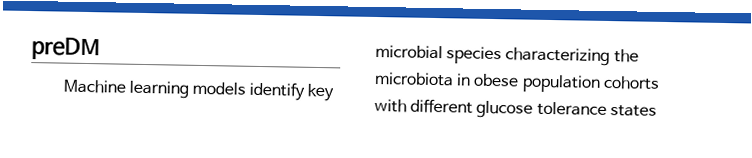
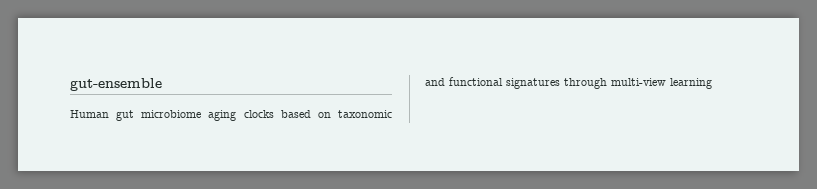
[31,37,100,61] [62,79,335,102] [375,44,639,67] [374,71,660,93] [374,98,657,119] preDM // Machine learning models identify key microbial species characterizing the microbiota in obese population cohorts with different glucose tolerance states -> [70,78,162,91] [70,110,392,121] [425,77,712,89] gut-ensemble // Human gut microbiome aging clocks based on taxonomic and functional signatures through multi-view learning

